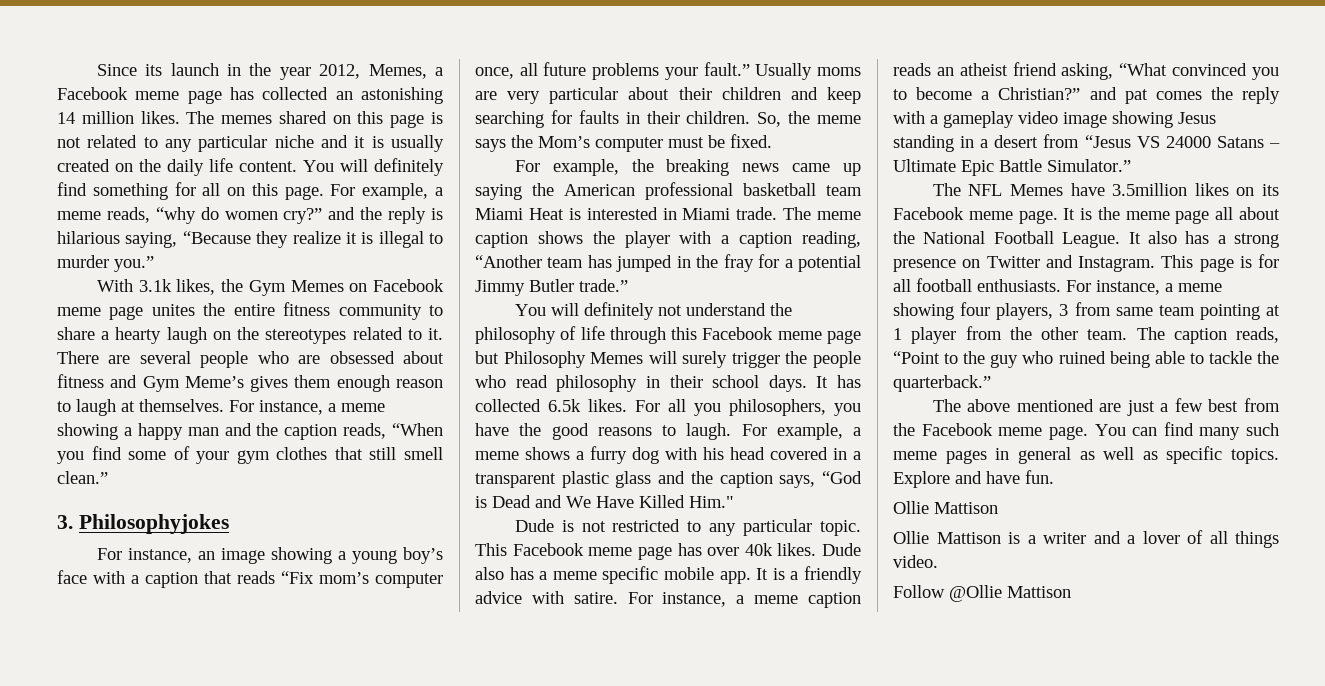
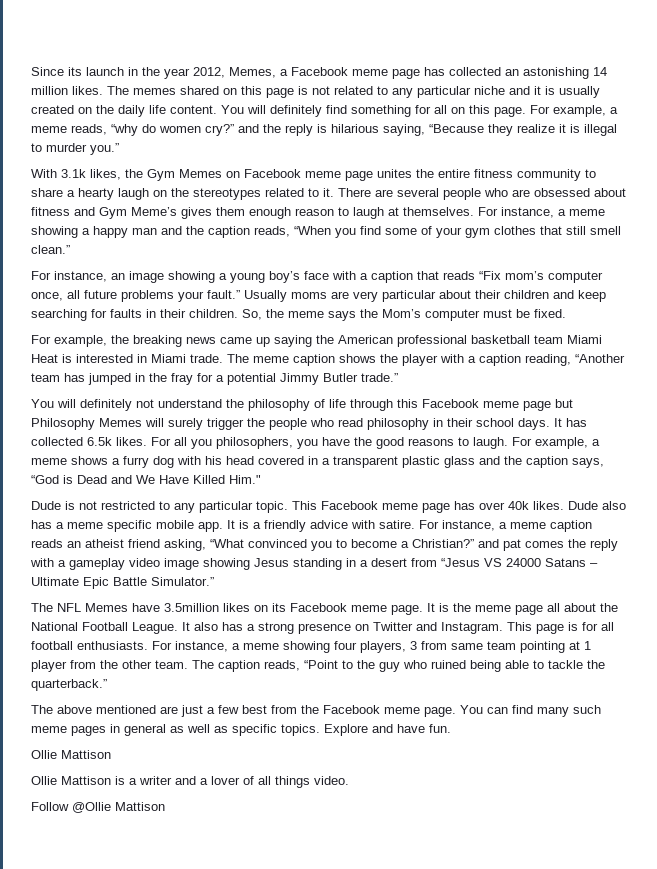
[57,514,229,534] // 3. Philosophyjokes -> (70, 249) none

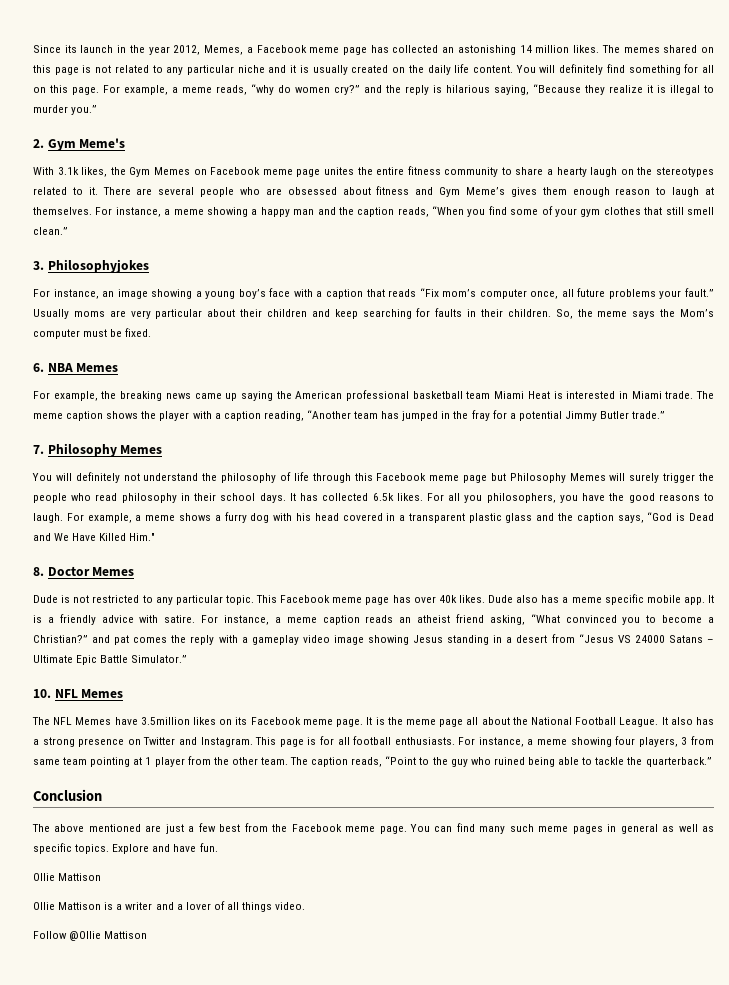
(119, 149) none -> [33,138,126,151] // 2. Gym Meme's
(70, 249) none -> [33,259,149,273] // 3. Philosophyjokes
(566, 313) none -> [33,363,119,372] // 6. NBA Memes
(398, 377) none -> [33,443,163,457] // 7. Philosophy Memes
(261, 479) none -> [33,566,135,576] // 8. Doctor Memes
(214, 581) none -> [33,689,124,698] // 10. NFL Memes
(107, 685) none -> [33,789,102,801] // Conclusion

